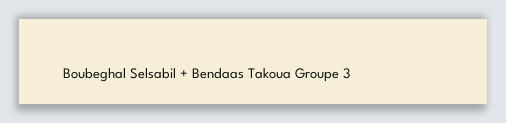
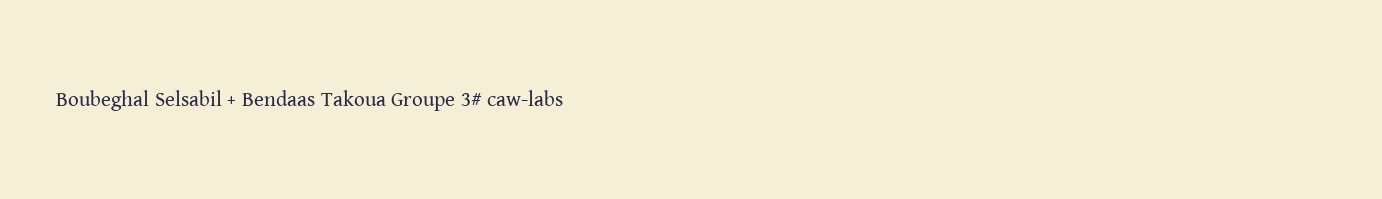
[343,68,350,79] 3 -> [461,90,563,106] 3# caw-labs

